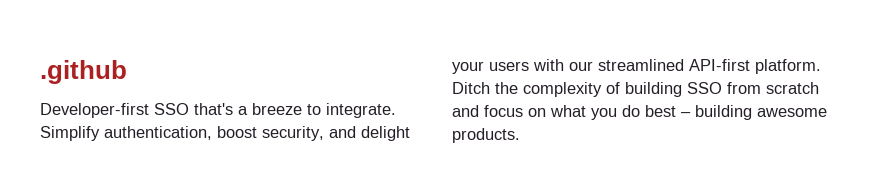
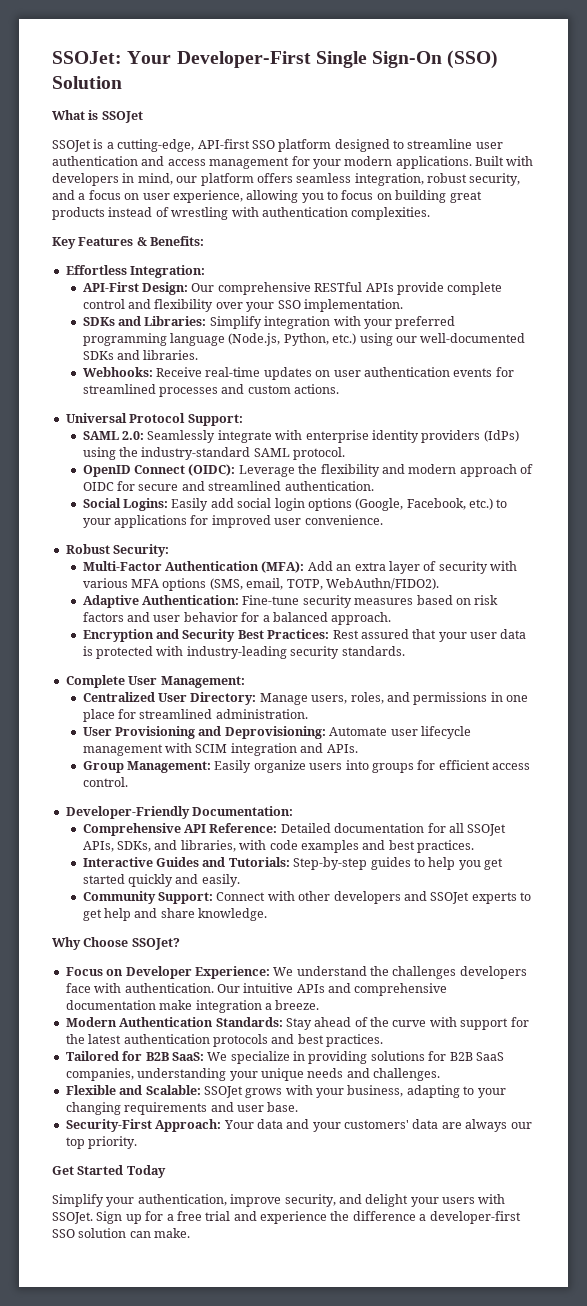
[40,60,127,84] [40,103,396,118] [40,126,257,141] .github // Developer-first SSO that's a breeze to integrate. Simplify authentication, boost -> [52,50,499,69] [52,76,122,89] [52,110,143,123] [52,139,503,152] [52,156,534,169] [52,173,521,186] [52,190,482,203] [52,207,431,220] [52,236,205,249] [65,265,206,278] [82,282,503,295] [82,299,403,312] [82,316,456,329] [82,333,526,346] [82,350,199,360] [82,367,514,380] [82,384,340,397] [65,413,243,426] [82,430,519,443] [82,447,346,460] [82,464,534,477] [82,481,374,491] [82,498,508,511] [82,515,383,528] [65,544,170,557] [82,561,518,574] [82,578,439,591] [82,595,499,608] [82,612,392,625] [82,629,527,642] [82,646,405,659] [65,675,245,688] [82,692,529,705] [82,709,308,722] [82,726,471,739] [82,743,358,756] [82,760,531,773] [82,777,128,787] [65,806,294,819] [82,823,507,836] [82,840,475,853] [82,857,504,870] [82,874,240,887] [82,891,532,904] [82,908,268,921] [52,937,180,950] [65,966,527,979] [65,983,448,996] [65,1000,320,1013] [65,1017,529,1030] [65,1034,383,1047] [65,1051,504,1064] [65,1068,440,1081] [65,1085,506,1098] [65,1102,299,1115] [65,1119,532,1132] [65,1136,138,1149] [52,1165,166,1178] [52,1194,282,1207] SSOJet: Your Developer-First Single Sign-On (SSO) Solution // What is SSOJet // SSOJet is a cutting-edge, API-first SSO platform designed to streamline user authentication and access management for your modern applications. Built with developers in mind, our platform offers seamless integration, robust security, and a focus on user experience, allowing you to focus on building great products instead of wrestling with authentication complexities. // Key Features & Benefits: // Effortless Integration: // API-First Design: Our comprehensive RESTful APIs provide complete control and flexibility over your SSO implementation. // SDKs and Libraries: Simplify integration with your preferred programming language (Node.js, Python, etc.) using our well-documented SDKs and libraries. // Webhooks: Receive real-time updates on user authentication events for streamlined processes and custom actions. // Universal Protocol Support: // SAML 2.0: Seamlessly integrate with enterprise identity providers (IdPs) using the industry-standard SAML protocol. // OpenID Connect (OIDC): Leverage the flexibility and modern approach of OIDC for secure and streamlined authentication. // Social Logins: Easily add social login options (Google, Facebook, etc.) to your applications for improved user convenience. // Robust Security: // Multi-Factor Authentication (MFA): Add an extra layer of security with various MFA options (SMS, email, TOTP, WebAuthn/FIDO2). // Adaptive Authentication: Fine-tune security measures based on risk factors and user behavior for a balanced approach. // Encryption and Security Best Practices: Rest assured that your user data is protected with industry-leading security standards. // Complete User Management: // Centralized User Directory: Manage users, roles, and permissions in one place for streamlined administration. // User Provisioning and Deprovisioning: Automate user lifecycle management with SCIM integration and APIs. // Group Management: Easily organize users into groups for efficient access control. // Developer-Friendly Documentation: // Comprehensive API Reference: Detailed documentation for all SSOJet APIs, SDKs, and libraries, with code examples and best practices. // Interactive Guides and Tutorials: Step-by-step guides to help you get started quickly and easily. // Community Support: Connect with other developers and SSOJet experts to get help and share knowledge. // Why Choose SSOJet? // Focus on Developer Experience: We understand the challenges developers face with authentication. Our intuitive APIs and comprehensive documentation make integration a breeze. // Modern Authentication Standards: Stay ahead of the curve with support for the latest authentication protocols and best practices. // Tailored for B2B SaaS: We specialize in providing solutions for B2B SaaS companies, understanding your unique needs and challenges. // Flexible and Scalable: SSOJet grows with your business, adapting to your changing requirements and user base. // Security-First Approach: Your data and your customers' data are always our top priority. // Get Started Today // Simplify your authentication, improve
[569,59,821,74] [452,82,819,97] [452,105,827,120] [452,128,520,143] our streamlined API-first platform. Ditch the complexity of building SSO from scratch and focus on what you do best – building awesome products. -> [52,1211,521,1224] [52,1228,191,1238] SSOJet. Sign up for a free trial and experience the difference a developer-first SSO solution can make.

